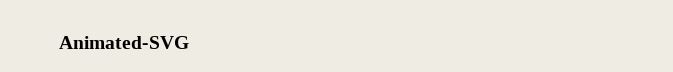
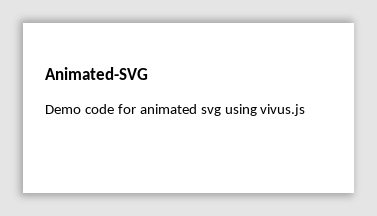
(189, 42) none -> [45,104,306,116] // Demo code for animated svg using vivus.js

